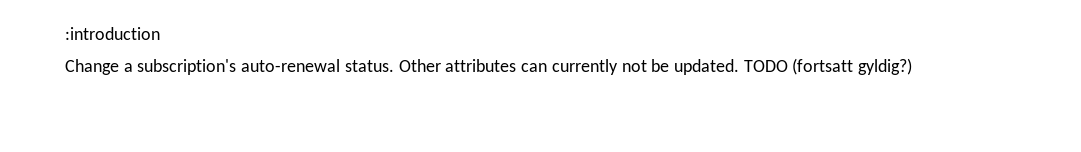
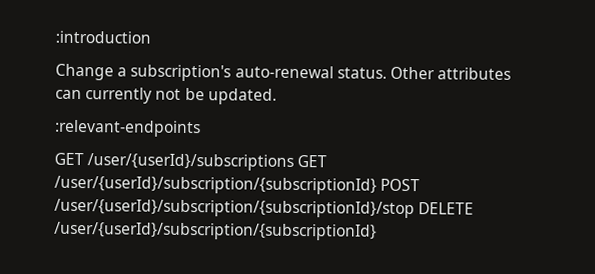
[743,58,913,75] TODO (fortsatt gyldig?) -> [55,119,201,138] [54,152,328,171] [54,175,421,195] [54,198,475,219] [54,221,377,241] // :relevant-endpoints // GET /user/{userId}/subscriptions GET /user/{userId}/subscription/{subscriptionId} POST /user/{userId}/subscription/{subscriptionId}/stop DELETE /user/{userId}/subscription/{subscriptionId}

